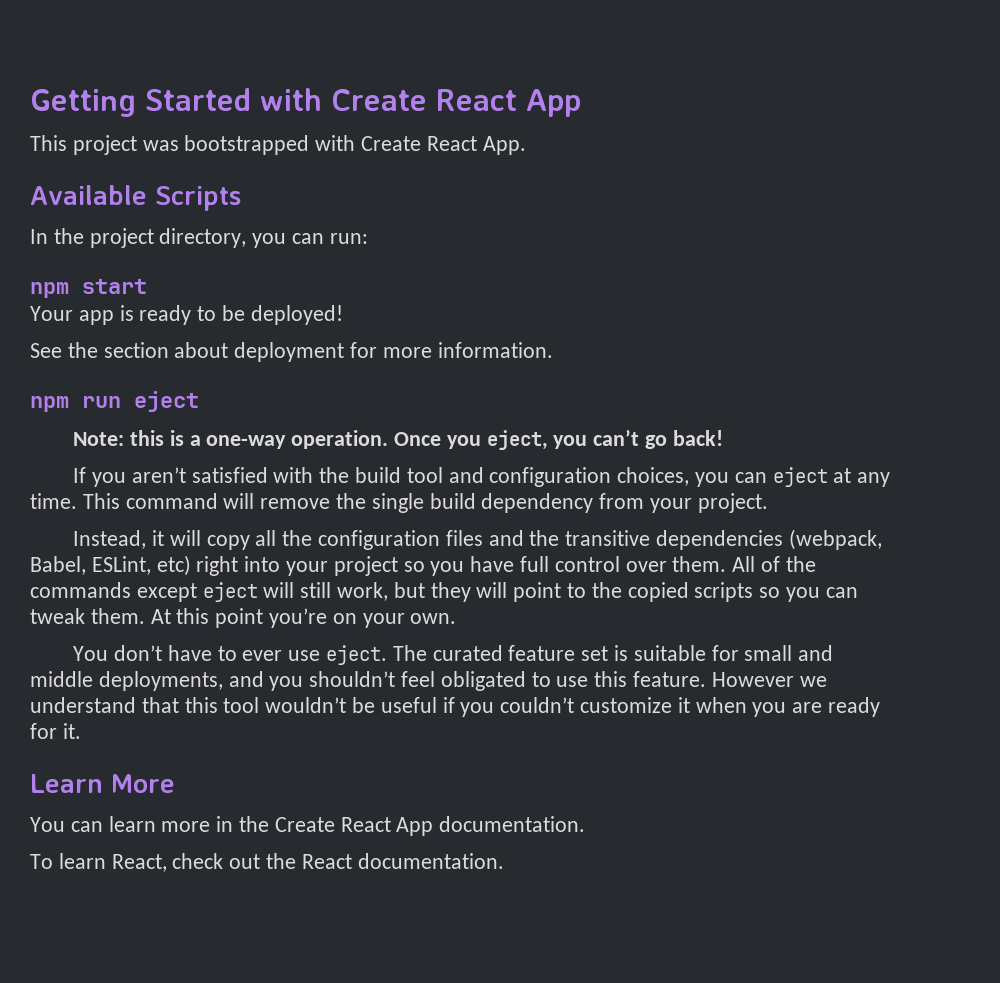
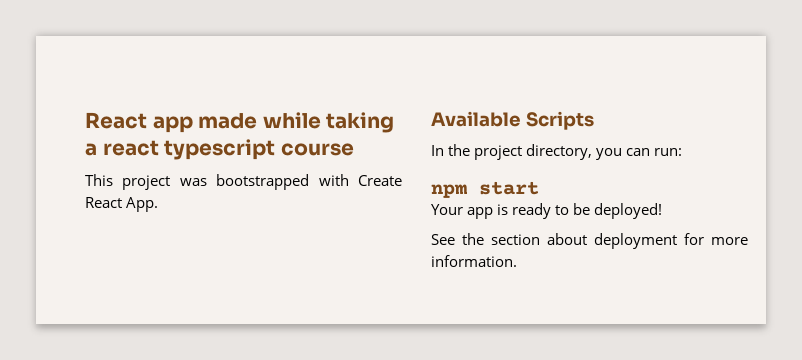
[30,88,581,117] Getting Started with Create React App -> [85,112,395,133] [85,139,354,160] React app made while taking a react typescript course
[30,391,199,412] [73,430,723,450] [73,467,891,487] [30,493,768,513] [73,529,882,550] [30,555,816,576] [30,582,858,602] [30,608,457,628] [73,645,834,665] [30,671,827,691] [30,697,881,717] [30,723,81,739] [30,774,175,793] [30,816,586,836] [30,853,504,872] // npm run eject // Note: this is a one-way operation. Once you eject, you can’t go back! // If you aren’t satisfied with the build tool and configuration choices, you can eject at any time. This command will remove the single build dependency from your project. // Instead, it will copy all the configuration files and the transitive dependencies (webpack, Babel, ESLint, etc) right into your project so you have full control over them. All of the commands except eject will still work, but they will point to the copied scripts so you can tweak them. At this point you’re on your own. // You don’t have to ever use eject. The curated feature set is suitable for small and middle deployments, and you shouldn’t feel obligated to use this feature. However we understand that this tool wouldn’t be useful if you couldn’t customize it when you are ready for it. // Learn More // You can learn more in the Create React App documentation. // To learn React, check out the React documentation. -> (517, 261) none

